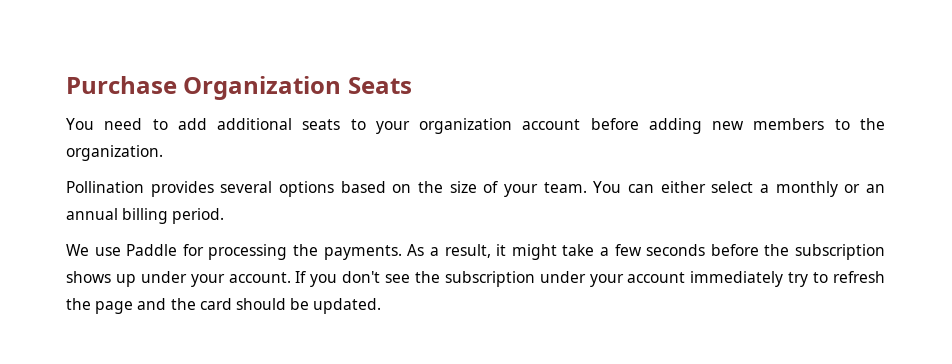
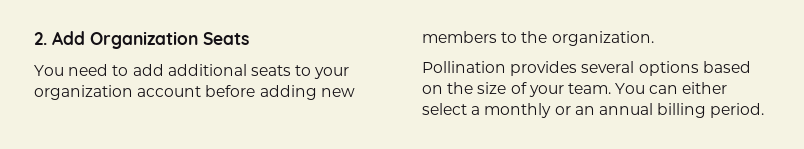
[66,76,177,94] Purchase -> [34,31,85,45] 2. Add
[66,244,885,260] [66,271,885,287] [66,298,382,314] // We use Paddle for processing the payments. As a result, it might take a few seconds before the subscription shows up under your account. If you don't see the subscription under your account immediately try to refresh the page and the card should be updated. -> (765, 110) none

